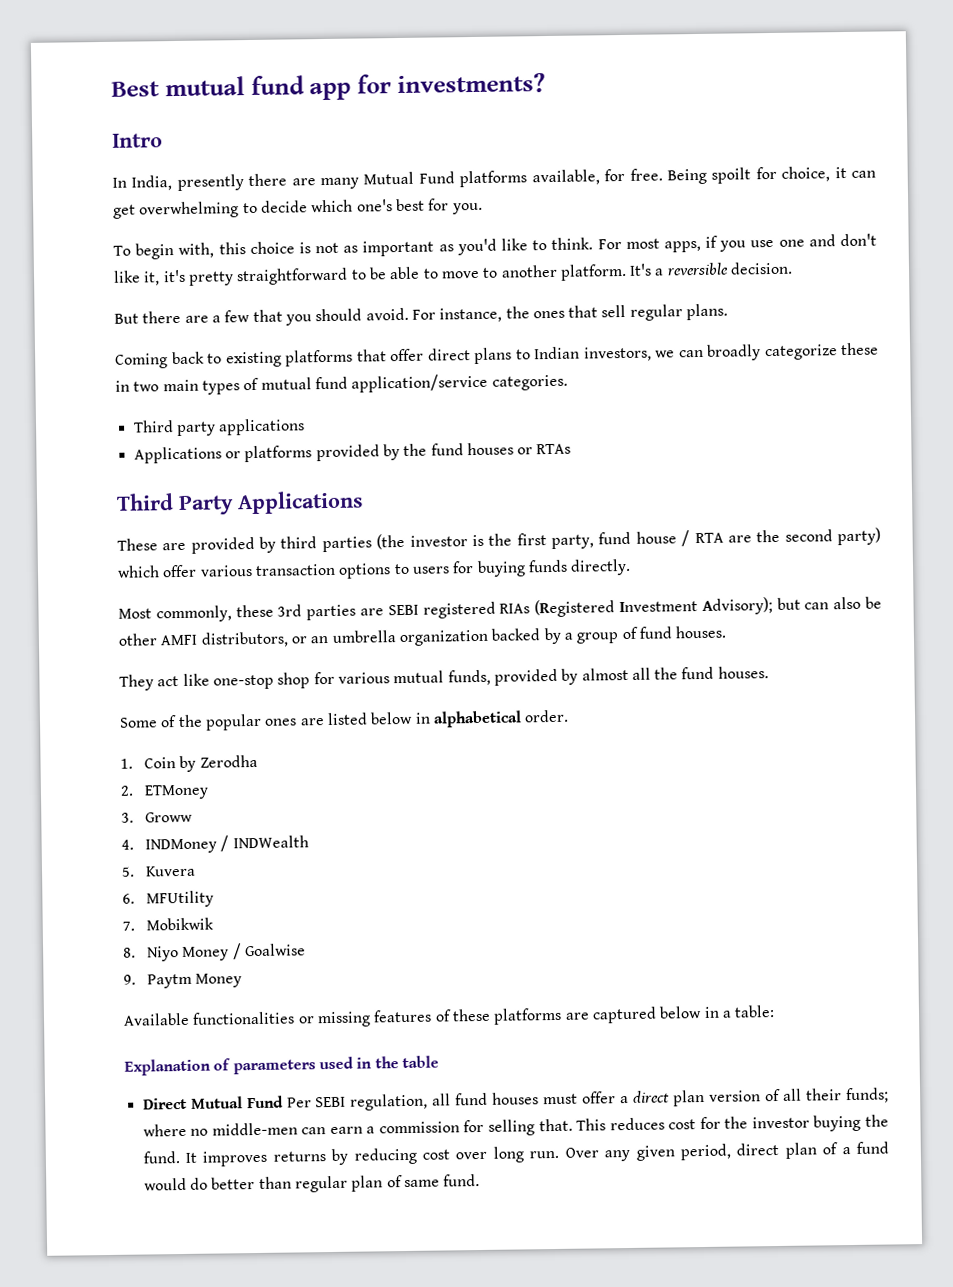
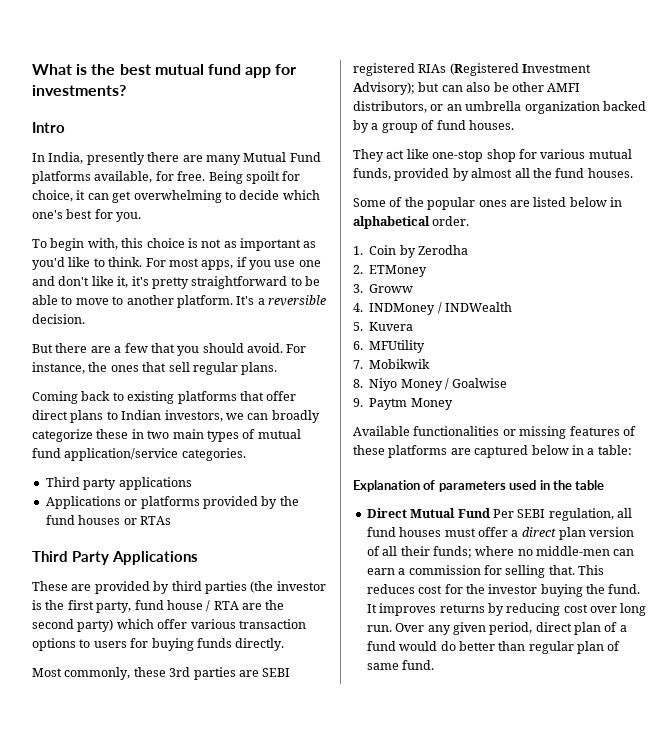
[111,81,160,97] Best -> [32,64,151,75] What is the best

